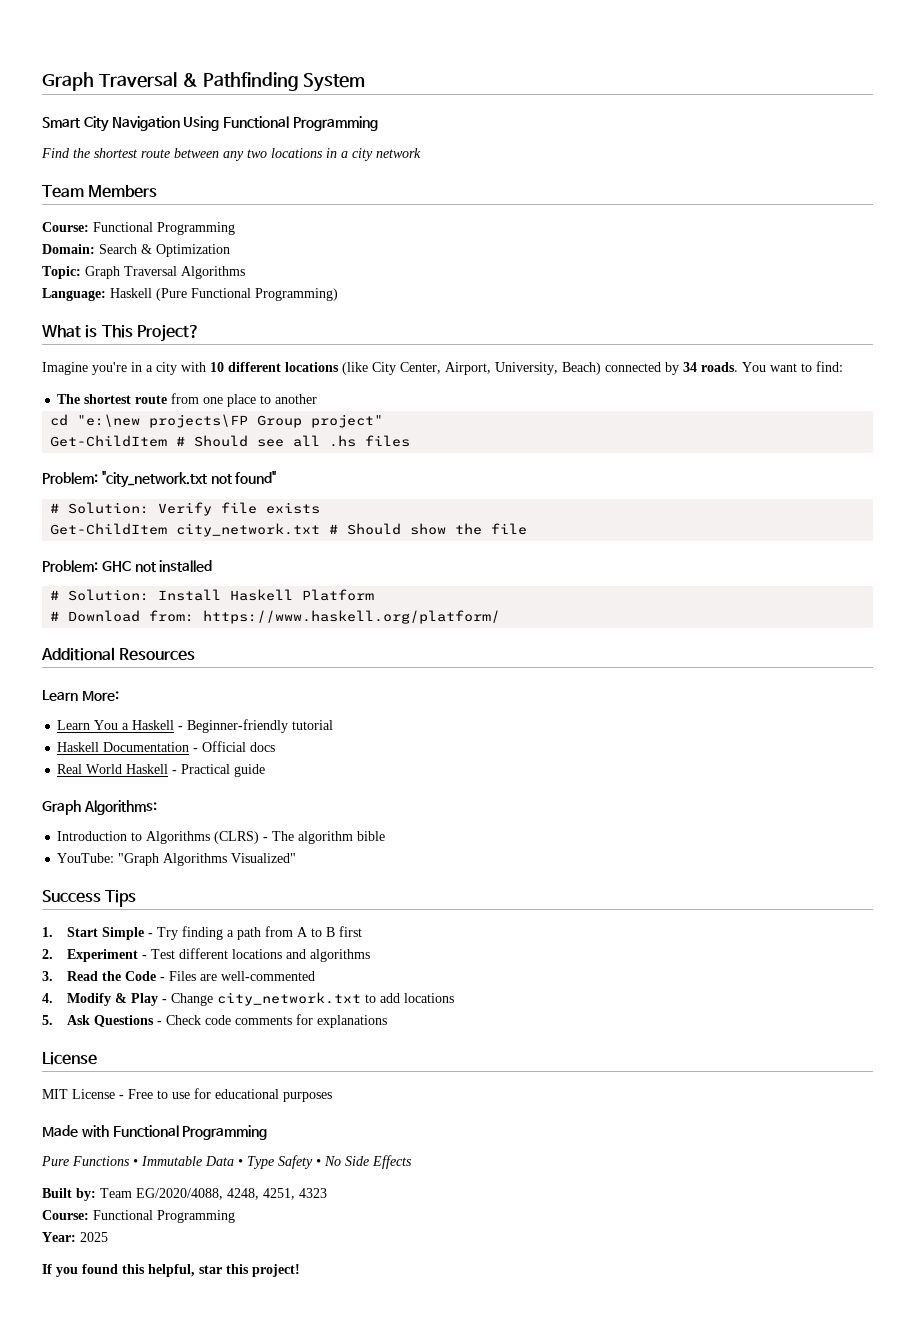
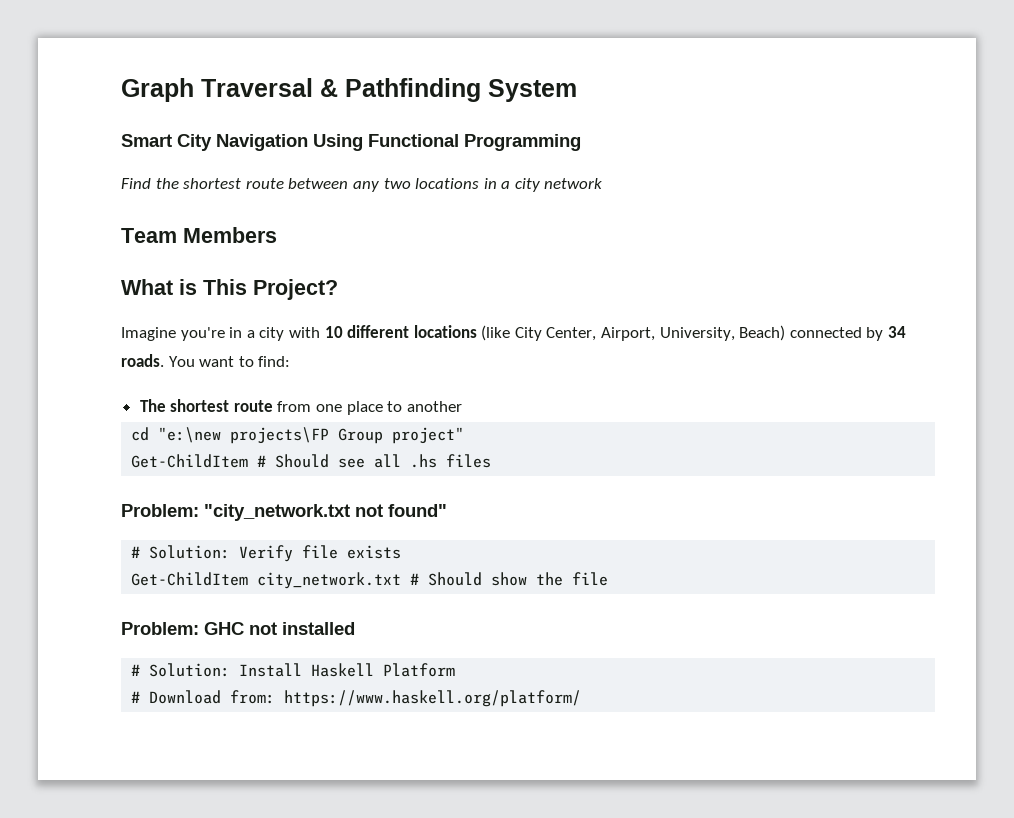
[42,222,235,235] [42,244,230,257] [42,266,245,279] [42,288,338,301] // Course: Functional Programming // Domain: Search & Optimization // Topic: Graph Traversal Algorithms // Language: Haskell (Pure Functional Programming) -> (277, 235) none
[41,647,196,661] [42,690,119,701] [57,719,334,733] [57,741,276,752] [57,764,266,777] [42,800,157,815] [57,831,386,844] [57,853,297,866] [42,890,137,907] [42,926,362,940] [42,948,370,962] [42,971,315,981] [42,992,454,1006] [42,1014,387,1028] [42,1052,97,1065] [42,1088,332,1102] [42,1125,268,1140] [41,1155,412,1169] [42,1188,327,1201] [42,1210,235,1223] [42,1232,108,1242] [42,1264,300,1277] // Additional Resources // Learn More: // Learn You a Haskell - Beginner-friendly tutorial // Haskell Documentation - Official docs // Real World Haskell - Practical guide // Graph Algorithms: // Introduction to Algorithms (CLRS) - The algorithm bible // YouTube: "Graph Algorithms Visualized" // Success Tips // 1. Start Simple - Try finding a path from A to B first // 2. Experiment - Test different locations and algorithms // 3. Read the Code - Files are well-commented // 4. Modify & Play - Change city_network.txt to add locations // 5. Ask Questions - Check code comments for explanations // License // MIT License - Free to use for educational purposes // Made with Functional Programming // Pure Functions • Immutable Data • Type Safety • No Side Effects // Built by: Team EG/2020/4088, 4248, 4251, 4323 // Course: Functional Programming // Year: 2025 // If you found this helpful, star this project! -> (582, 698) none

